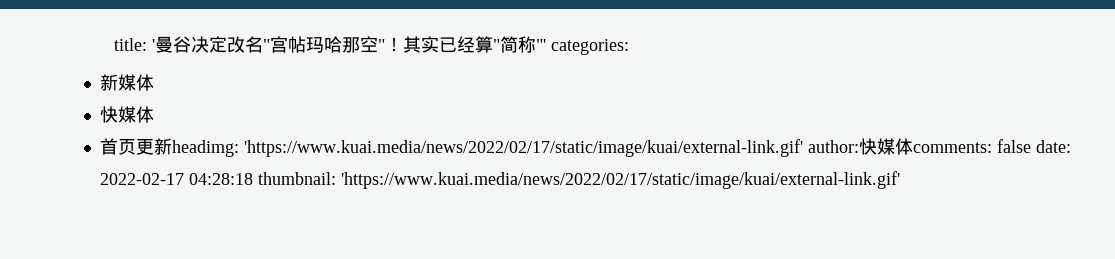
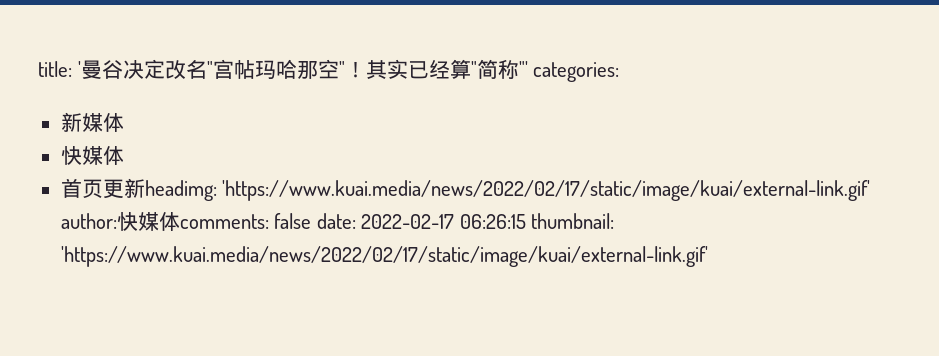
[188,173,253,185] 04:28:18 -> [459,214,526,229] 06:26:15

